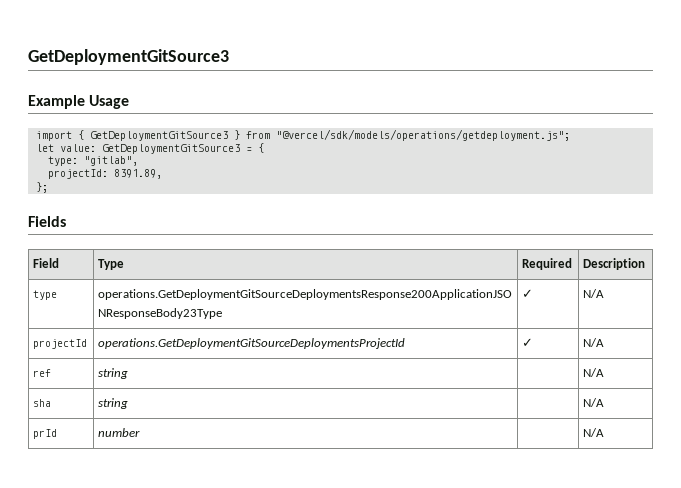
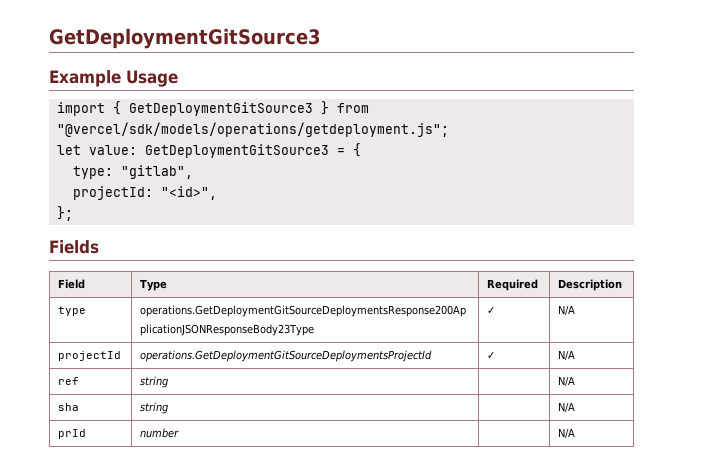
[113,169,162,179] 8391.89, -> [160,186,217,200] "<id>",

